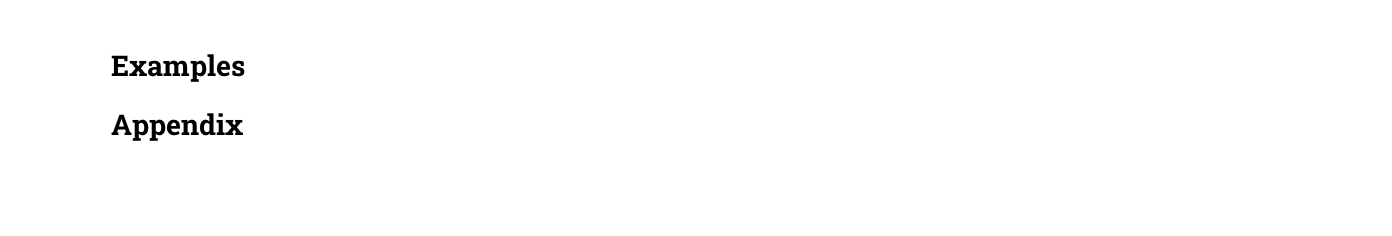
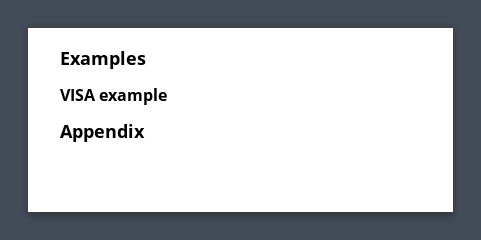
(245, 68) none -> [60,88,168,105] // VISA example

